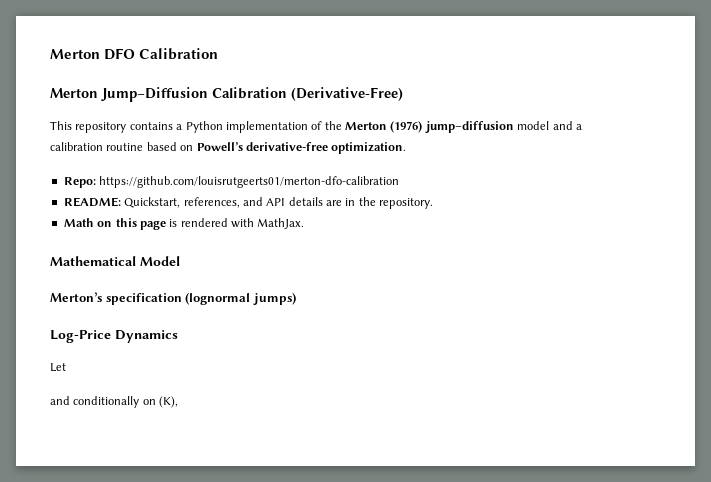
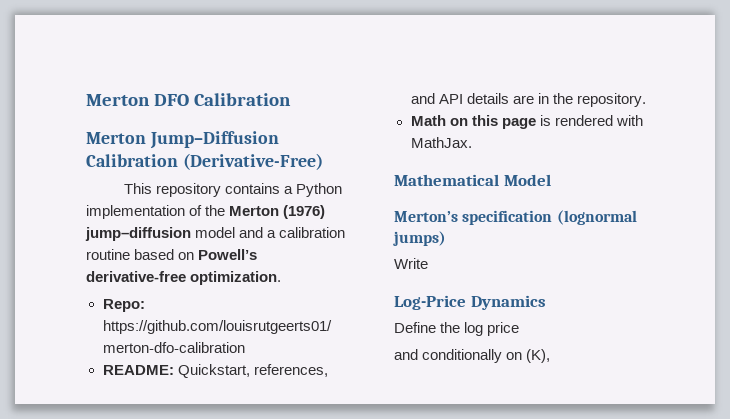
(296, 298) none -> [394,258,428,269] // Write
[50,363,66,372] Let -> [394,322,520,336] Define the log price

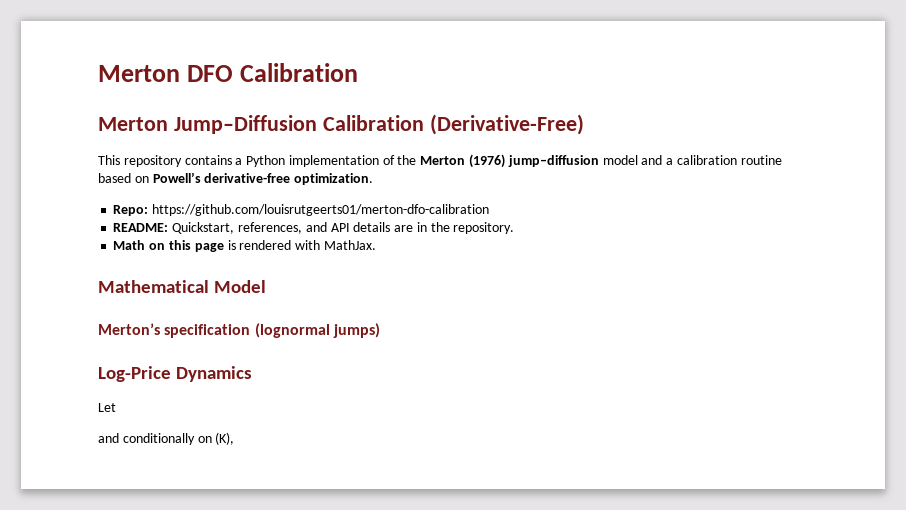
[394,258,428,269] // Write -> (380, 330) none
[394,322,520,336] Define the log price -> [98,403,116,412] Let

